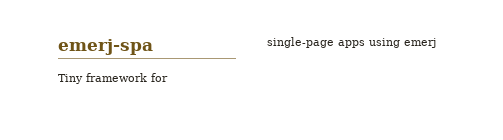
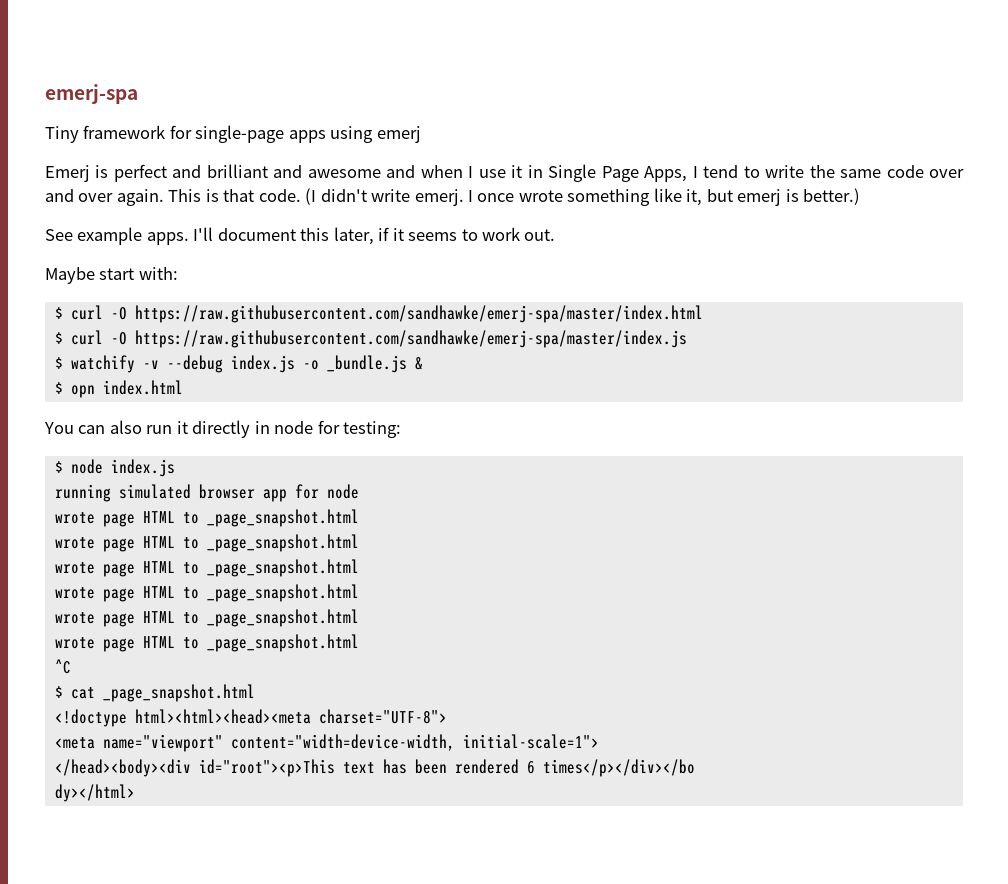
(436, 43) none -> [45,164,965,182] [45,188,861,206] [45,227,556,245] [45,267,178,284] [54,305,703,323] [54,330,687,348] [54,355,423,373] [54,380,183,398] [44,420,402,438] [54,459,175,477] [54,484,359,502] [54,509,359,527] [54,534,359,552] [54,559,359,577] [54,584,359,602] [54,609,359,627] [54,634,359,652] [54,659,71,674] [54,684,255,702] [54,709,447,727] [54,734,599,752] [54,759,695,777] [54,784,135,802] // Emerj is perfect and brilliant and awesome and when I use it in Single Page Apps, I tend to write the same code over and over again. This is that code. (I didn't write emerj. I once wrote something like it, but emerj is better.) // See example apps. I'll document this later, if it seems to work out. // Maybe start with: // $ curl -O https://raw.githubusercontent.com/sandhawke/emerj-spa/master/index.html // $ curl -O https://raw.githubusercontent.com/sandhawke/emerj-spa/master/index.js // $ watchify -v --debug index.js -o _bundle.js & // $ opn index.html // You can also run it directly in node for testing: // $ node index.js // running simulated browser app for node // wrote page HTML to _page_snapshot.html // wrote page HTML to _page_snapshot.html // wrote page HTML to _page_snapshot.html // wrote page HTML to _page_snapshot.html // wrote page HTML to _page_snapshot.html // wrote page HTML to _page_snapshot.html // ^C // $ cat _page_snapshot.html // <!doctype html><html><head><meta charset="UTF-8"> // <meta name="viewport" content="width=device-width, initial-scale=1"> // </head><body><div id="root"><p>This text has been rendered 6 times</p></div></bo // dy></html>

